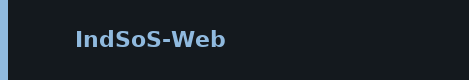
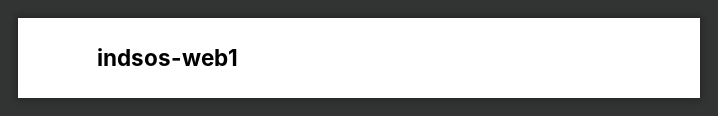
[75,30,226,47] IndSoS-Web -> [97,48,238,66] indsos-web1

